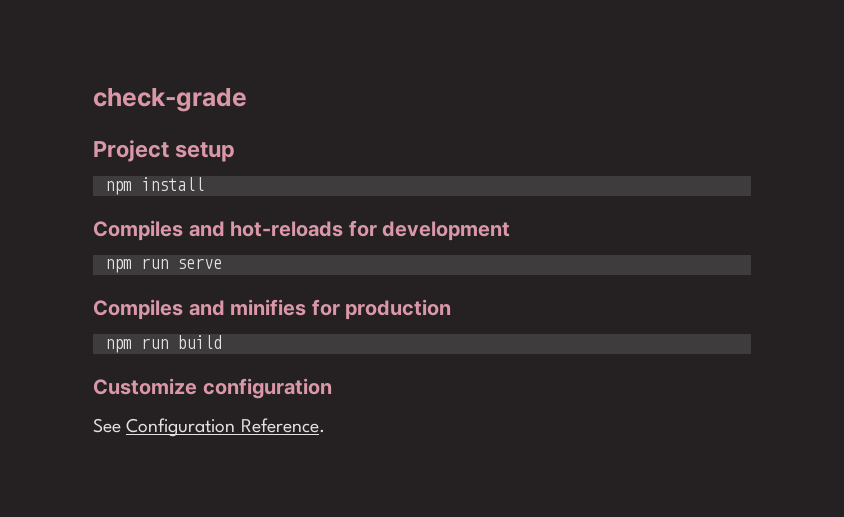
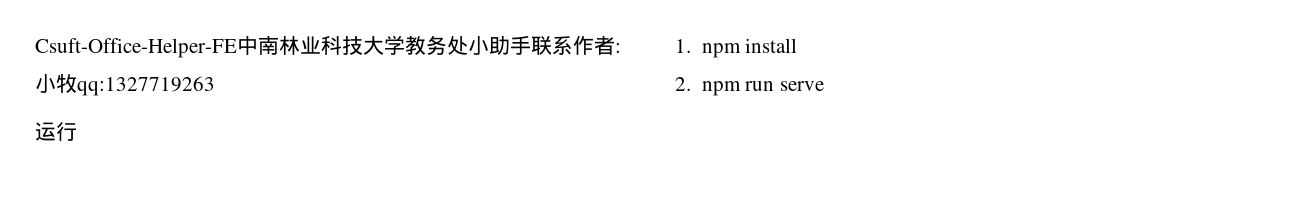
[93,87,247,112] [93,140,236,162] [104,177,204,195] [93,220,511,241] [104,258,222,273] [93,299,452,320] [104,335,222,353] [93,378,332,399] [93,418,325,437] check-grade // Project setup // npm install // Compiles and hot-reloads for development // npm run serve // Compiles and minifies for production // npm run build // Customize configuration // See Configuration Reference. -> [35,35,621,58] [35,74,215,96] [35,122,77,141] [675,38,798,58] [675,77,824,96] Csuft-Office-Helper-FE中南林业科技大学教务处小助手联系作者:小牧qq:1327719263 // 运行 // 1. npm install // 2. npm run serve

